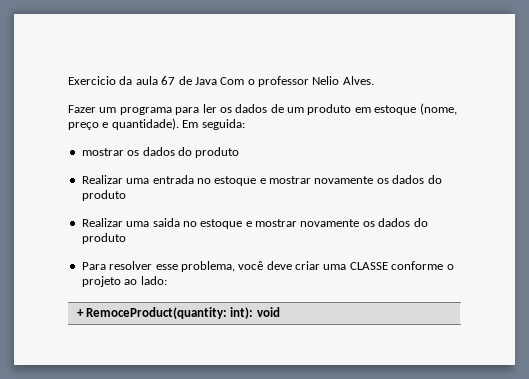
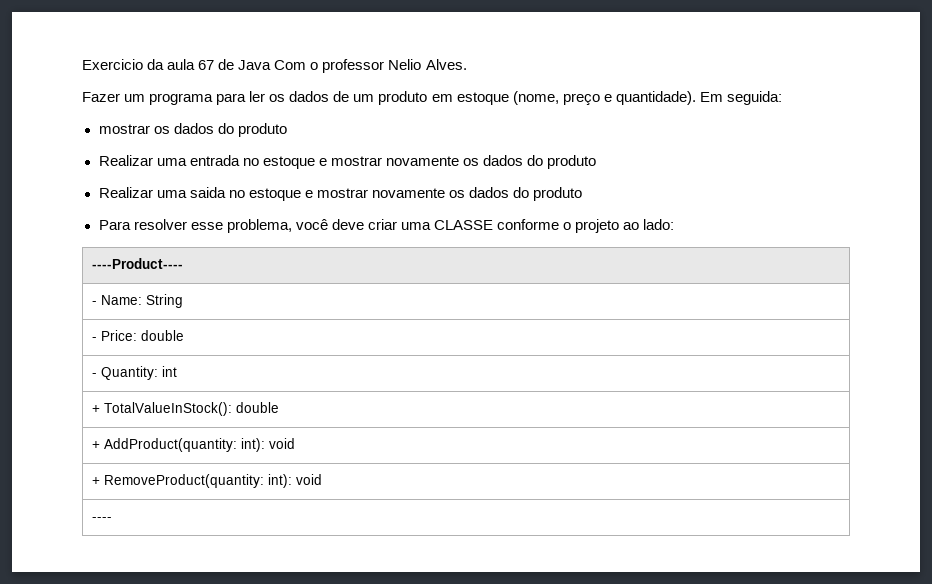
[76,307,280,319] + RemoceProduct(quantity: int): void -> [91,258,183,269] [91,294,183,308] [91,330,184,341] [91,366,177,380] [91,402,279,416] [91,438,295,452] [91,474,322,488] [91,517,112,521] ----Product---- // - Name: String // - Price: double // - Quantity: int // + TotalValueInStock(): double // + AddProduct(quantity: int): void // + RemoveProduct(quantity: int): void // ----

